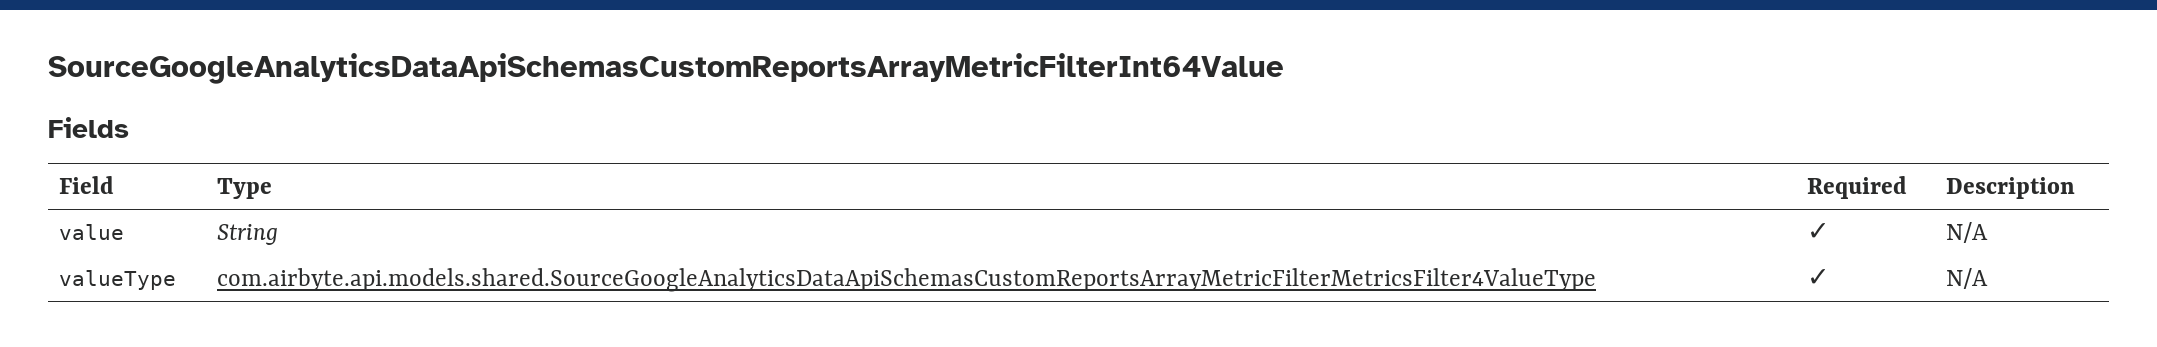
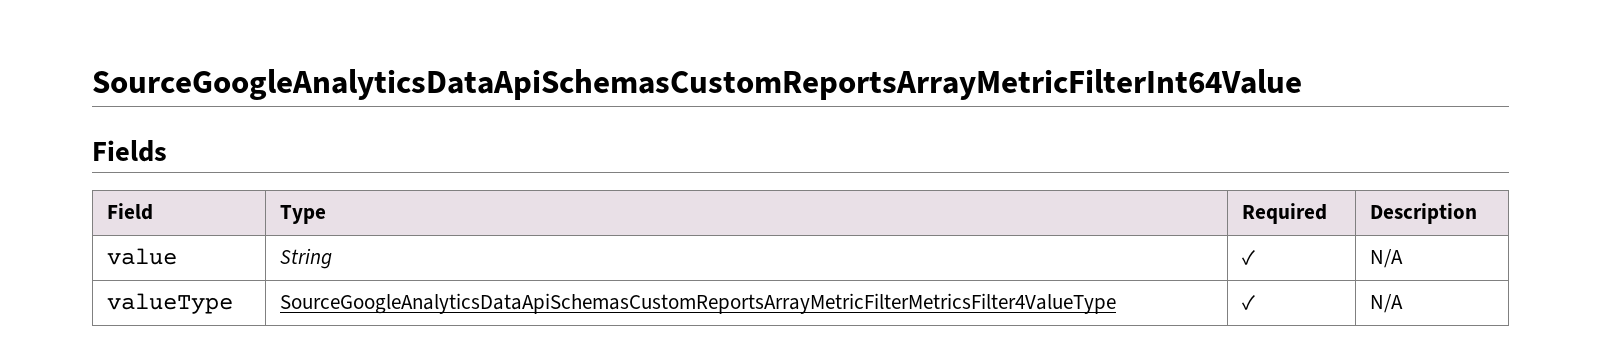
[217,268,1597,292] com.airbyte.api.models.shared.SourceGoogleAnalyticsDataApiSchemasCustomReportsArrayMetricFilterMetricsFilter4ValueType -> [279,293,1116,314] SourceGoogleAnalyticsDataApiSchemasCustomReportsArrayMetricFilterMetricsFilter4ValueType

